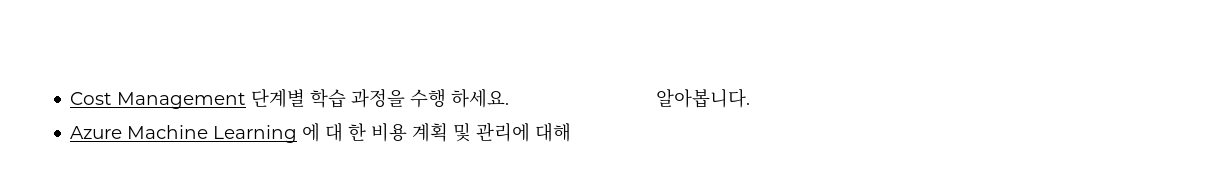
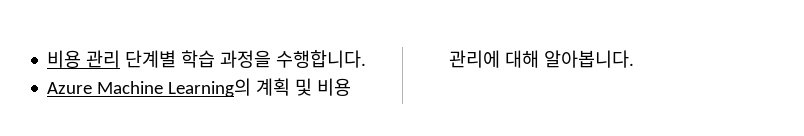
[70,92,247,109] Cost Management -> [47,50,121,68] 비용 관리
[410,89,510,108] 수행 하세요. -> [276,50,367,68] 수행합니다.
[213,123,408,143] Learning 에 대 한 비용 -> [168,78,252,97] Learning의
(472, 132) none -> [317,78,352,96] 비용

